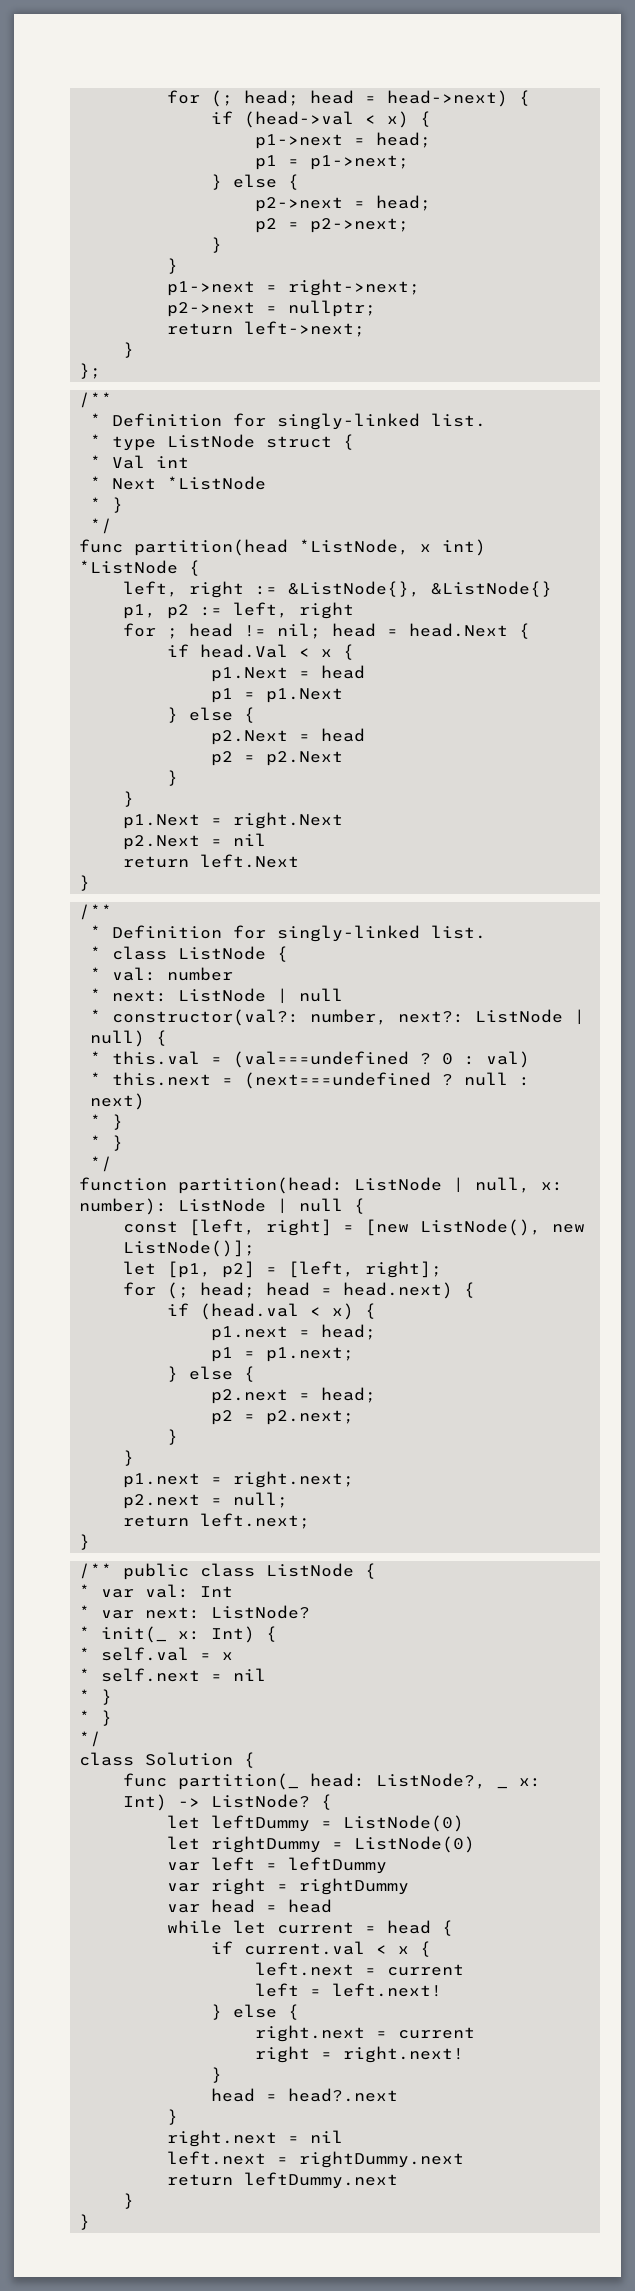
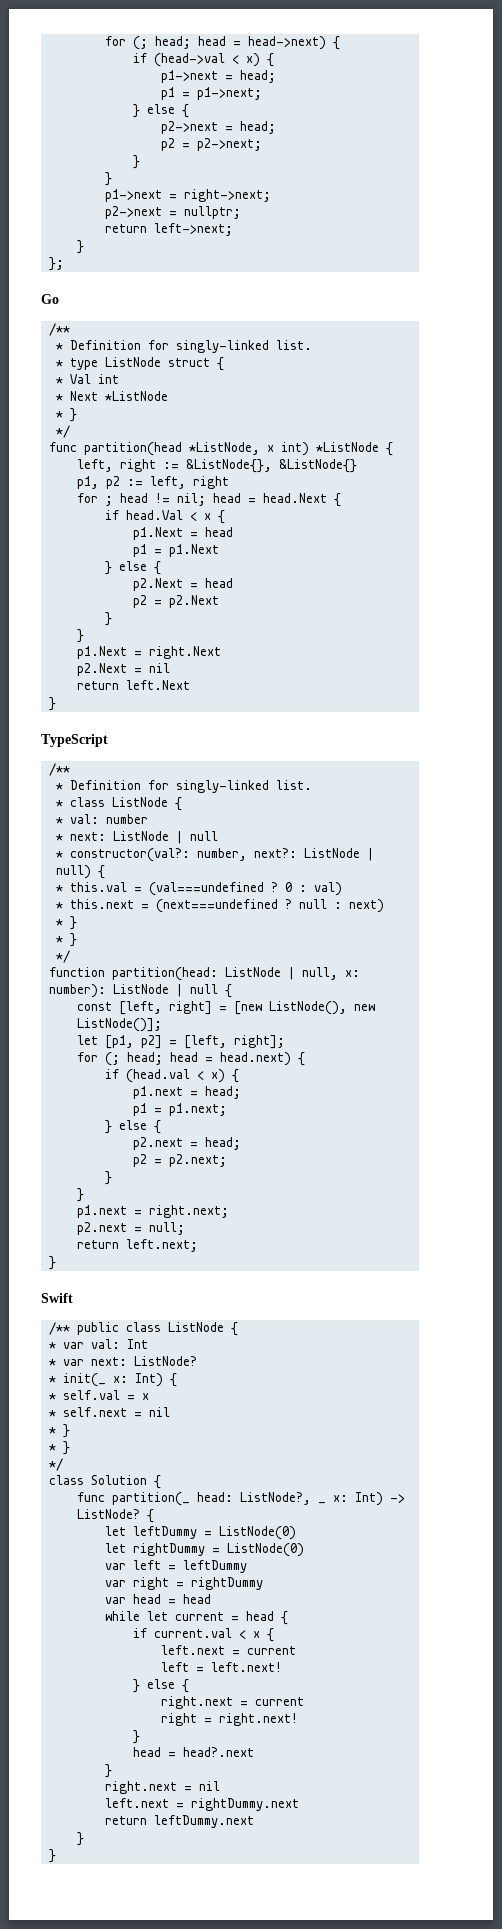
(102, 371) none -> [41,294,59,304] // Go
(91, 883) none -> [41,734,108,747] // TypeScript
(91, 1542) none -> [41,1293,73,1303] // Swift

